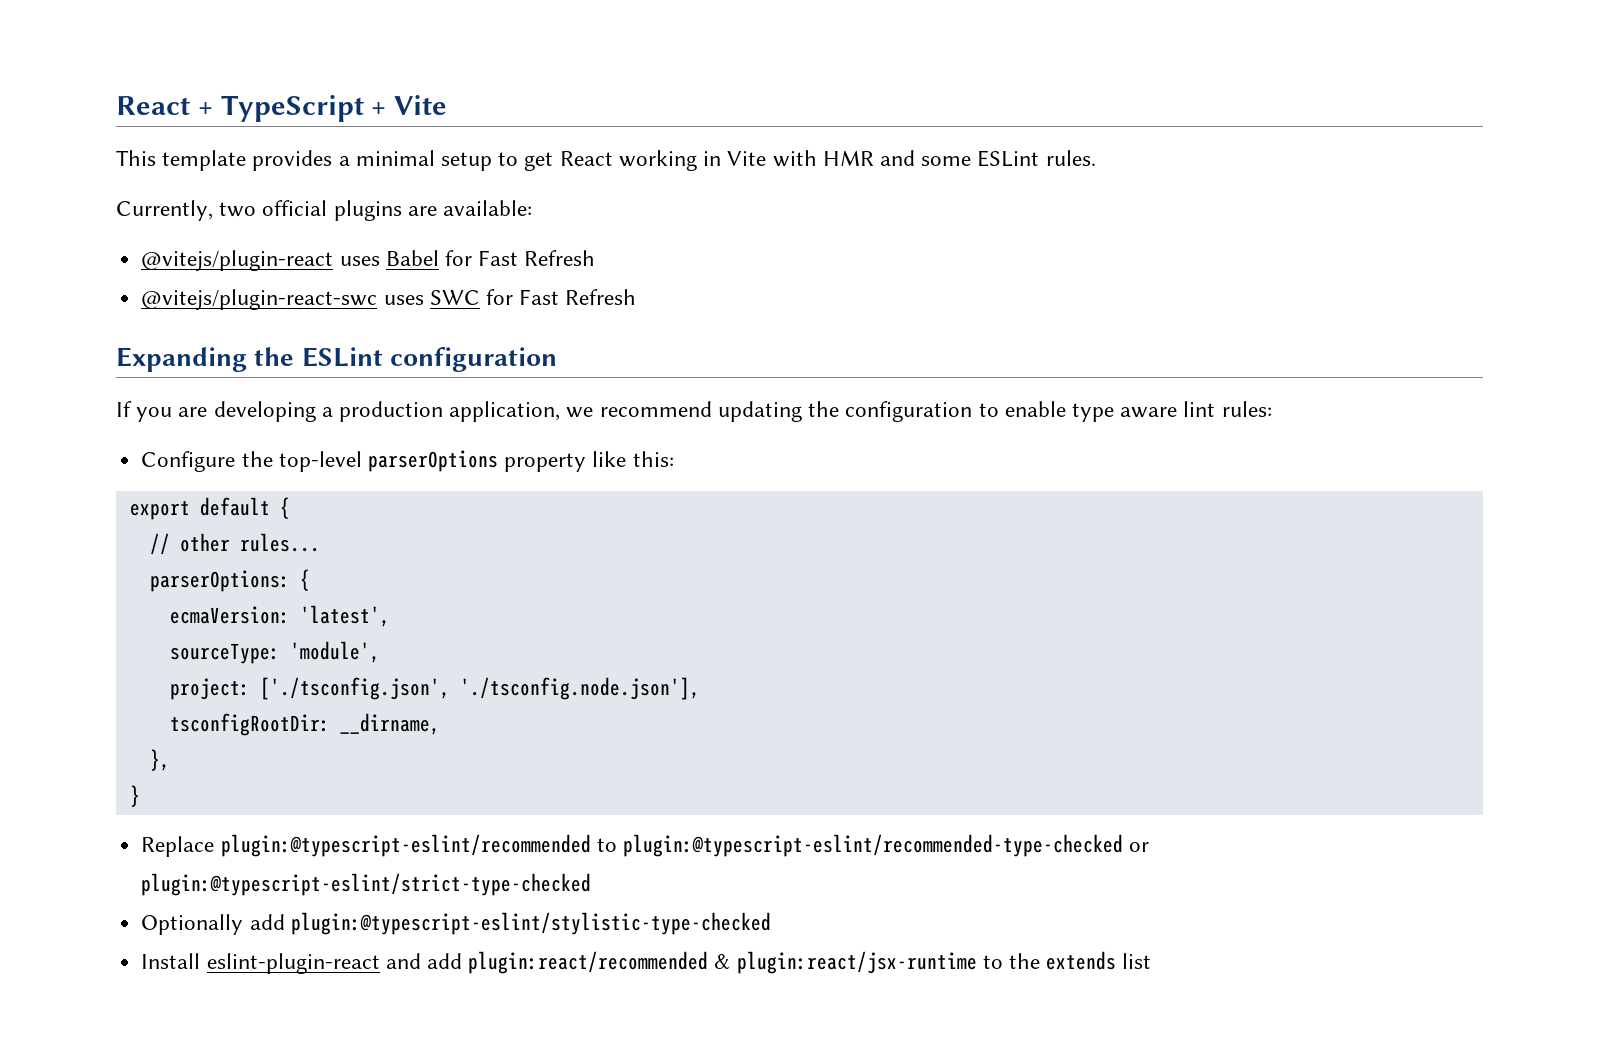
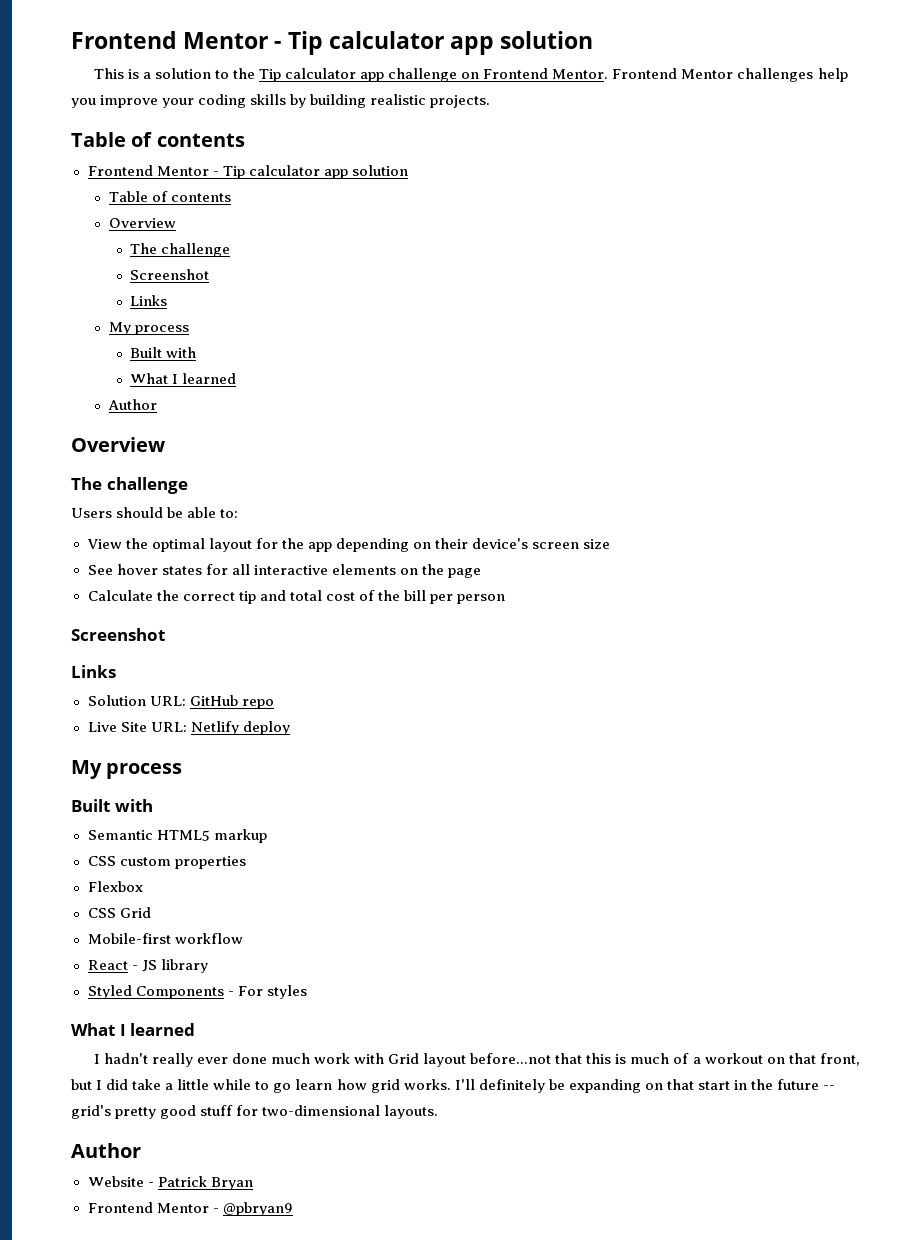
[116,95,448,122] [116,150,1096,171] [116,200,533,221] [141,250,596,271] [141,289,637,310] [116,347,557,372] [116,401,1272,422] [141,450,674,472] [129,497,290,520] [149,533,320,555] [149,569,310,592] [169,605,390,627] [169,641,380,664] [169,677,700,700] [169,713,440,736] [149,749,170,771] [129,785,140,807] [141,834,1150,857] [141,873,592,896] [141,912,771,935] [141,951,1152,974] React + TypeScript + Vite // This template provides a minimal setup to get React working in Vite with HMR and some ESLint rules. // Currently, two official plugins are available: // @vitejs/plugin-react uses Babel for Fast Refresh // @vitejs/plugin-react-swc uses SWC for Fast Refresh // Expanding the ESLint configuration // If you are developing a production application, we recommend updating the configuration to enable type aware lint rules: // Configure the top-level parserOptions property like this: // export default { // // other rules... // parserOptions: { // ecmaVersion: 'latest', // sourceType: 'module', // project: ['./tsconfig.json', './tsconfig.node.json'], // tsconfigRootDir: __dirname, // }, // } // Replace plugin:@typescript-eslint/recommended to plugin:@typescript-eslint/recommended-type-checked or plugin:@typescript-eslint/strict-type-checked // Optionally add plugin:@typescript-eslint/stylistic-type-checked // Install eslint-plugin-react and add plugin:react/recommended & plugin:react/jsx-runtime to the extends list -> [71,31,594,55] [93,68,848,82] [71,94,491,108] [71,132,245,147] [87,165,408,179] [108,191,232,202] [108,218,176,228] [130,243,231,257] [130,269,210,280] [130,295,168,306] [108,322,189,335] [130,347,197,358] [130,373,237,384] [107,399,157,410] [71,437,165,452] [71,477,188,494] [71,507,239,518] [86,538,611,552] [87,564,481,578] [87,590,506,604] [71,628,165,641] [71,665,116,678] [87,695,274,709] [87,721,290,735] [71,760,183,779] [71,799,153,812] [87,829,267,843] [87,856,246,869] [87,881,143,892] [87,907,151,918] [87,933,243,944] [87,959,208,973] [87,985,307,999] [71,1023,196,1036] [93,1053,860,1067] [71,1079,836,1093] [71,1105,439,1119] [71,1143,141,1158] [87,1176,253,1190] [87,1202,293,1216] Frontend Mentor - Tip calculator app solution // This is a solution to the Tip calculator app challenge on Frontend Mentor. Frontend Mentor challenges help you improve your coding skills by building realistic projects. // Table of contents // Frontend Mentor - Tip calculator app solution // Table of contents // Overview // The challenge // Screenshot // Links // My process // Built with // What I learned // Author // Overview // The challenge // Users should be able to: // View the optimal layout for the app depending on their device's screen size // See hover states for all interactive elements on the page // Calculate the correct tip and total cost of the bill per person // Screenshot // Links // Solution URL: GitHub repo // Live Site URL: Netlify deploy // My process // Built with // Semantic HTML5 markup // CSS custom properties // Flexbox // CSS Grid // Mobile-first workflow // React - JS library // Styled Components - For styles // What I learned // I hadn't really ever done much work with Grid layout before...not that this is much of a workout on that front, but I did take a little while to go learn how grid works. I'll definitely be expanding on that start in the future -- grid's pretty good stuff for two-dimensional layouts. // Author // Website - Patrick Bryan // Frontend Mentor - @pbryan9

